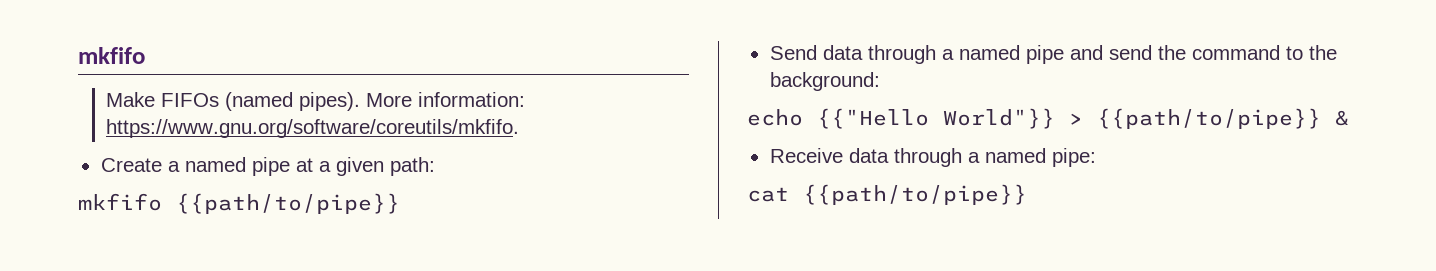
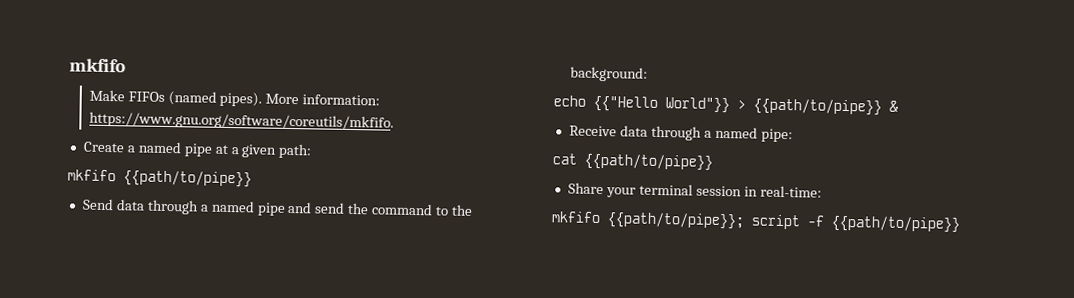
(1027, 194) none -> [567,182,822,198] [551,211,960,233] // Share your terminal session in real-time: // mkfifo {{path/to/pipe}}; script -f {{path/to/pipe}}

